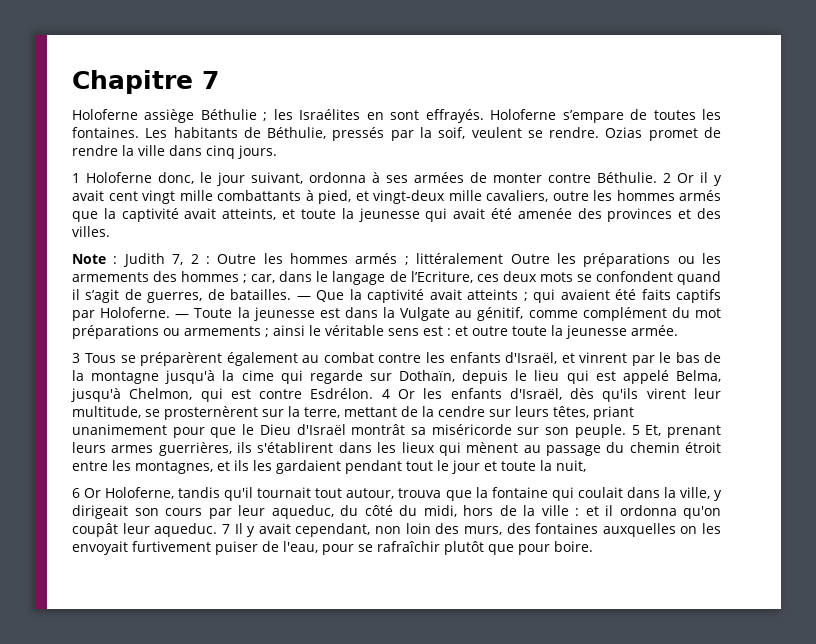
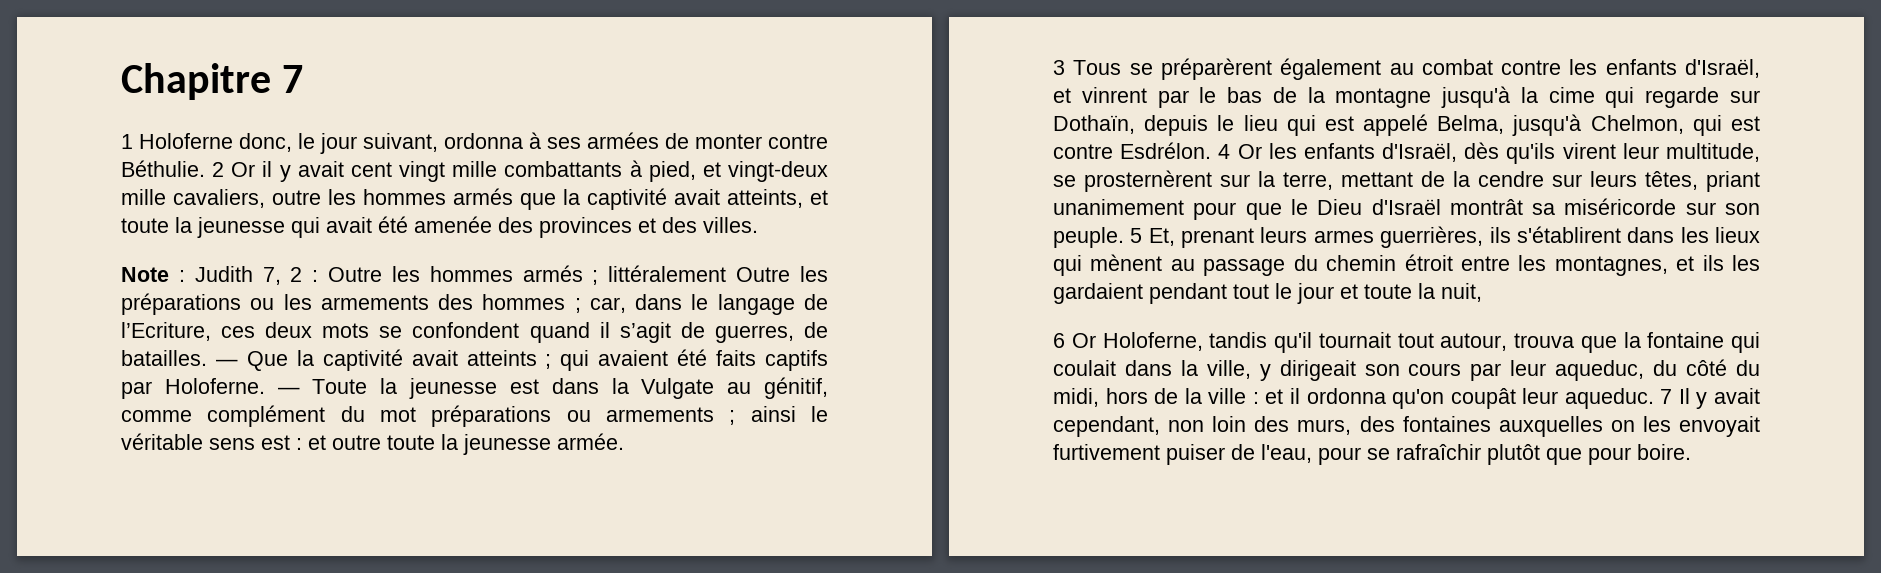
[72,109,721,123] [72,127,722,141] [72,145,277,159] // Holoferne assiège Béthulie ; les Israélites en sont effrayés. Holoferne s’empare de toutes les fontaines. Les habitants de Béthulie, pressés par la soif, veulent se rendre. Ozias promet de rendre la ville dans cinq jours. -> (304, 79) none

